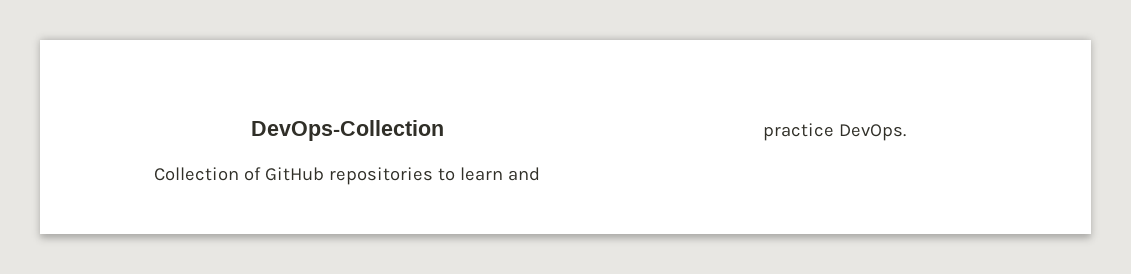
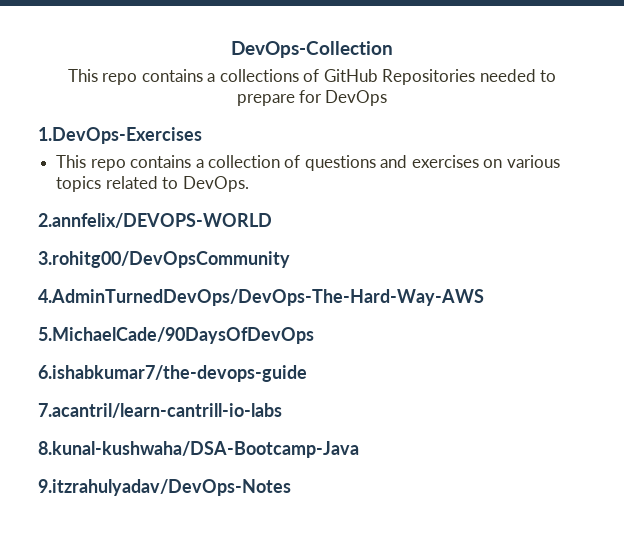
[154,167,540,185] [762,123,906,141] Collection of GitHub repositories to learn and practice DevOps. -> [67,69,557,85] [236,90,388,106] [38,127,202,144] [56,155,560,171] [56,176,249,192] [38,213,272,228] [38,251,290,268] [38,289,484,306] [38,327,314,344] [38,365,307,382] [38,403,282,418] [38,441,359,458] [38,479,291,496] This repo contains a collections of GitHub Repositories needed to prepare for DevOps // 1.DevOps-Exercises // This repo contains a collection of questions and exercises on various topics related to DevOps. // 2.annfelix/DEVOPS-WORLD // 3.rohitg00/DevOpsCommunity // 4.AdminTurnedDevOps/DevOps-The-Hard-Way-AWS // 5.MichaelCade/90DaysOfDevOps // 6.ishabkumar7/the-devops-guide // 7.acantril/learn-cantrill-io-labs // 8.kunal-kushwaha/DSA-Bootcamp-Java // 9.itzrahulyadav/DevOps-Notes

